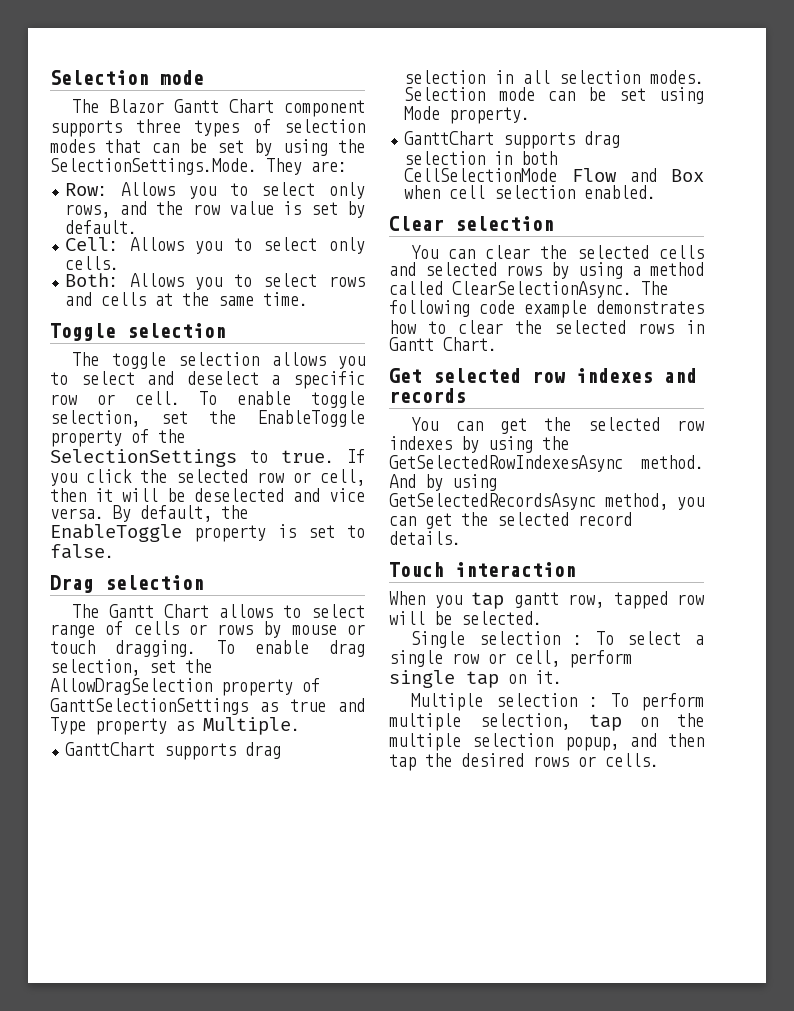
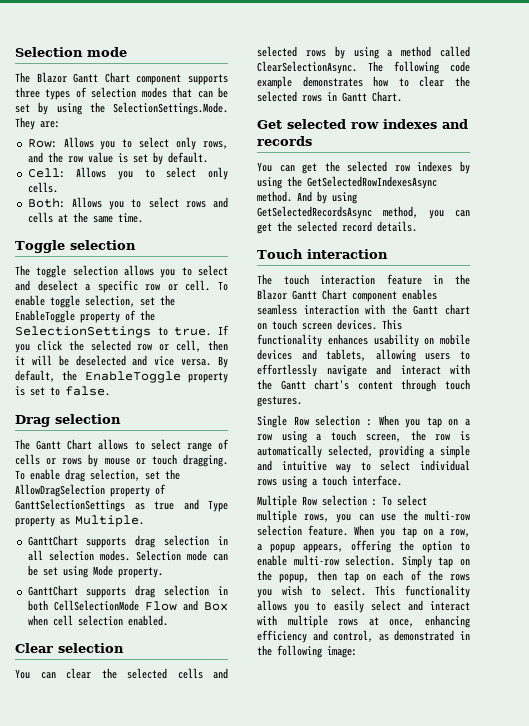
[389,591,704,609] [389,611,542,625] [411,631,704,648] [389,650,632,668] [389,670,562,688] [411,693,704,711] [389,713,704,731] [389,733,704,751] [389,753,659,771] When you tap gantt row, tapped row will be selected. // Single selection : To select a single row or cell, perform single tap on it. // Multiple selection : To perform multiple selection, tap on the multiple selection popup, and then tap the desired rows or cells. -> [257,274,470,285] [257,289,437,302] [257,304,470,315] [257,319,402,330] [257,334,470,347] [257,349,470,362] [257,364,470,377] [257,379,470,392] [257,396,302,407] [257,415,470,428] [257,430,470,443] [257,445,470,458] [257,460,470,473] [257,475,402,488] [257,495,427,508] [257,510,470,523] [257,525,470,538] [257,540,470,553] [257,555,470,568] [257,570,470,583] [257,585,470,598] [257,600,470,613] [257,615,470,628] [257,630,470,643] [257,645,357,658] The touch interaction feature in the Blazor Gantt Chart component enables seamless interaction with the Gantt chart on touch screen devices. This functionality enhances usability on mobile devices and tablets, allowing users to effortlessly navigate and interact with the Gantt chart's content through touch gestures. // Single Row selection : When you tap on a row using a touch screen, the row is automatically selected, providing a simple and intuitive way to select individual rows using a touch interface. // Multiple Row selection : To select multiple rows, you can use the multi-row selection feature. When you tap on a row, a popup appears, offering the option to enable multi-row selection. Simply tap on the popup, then tap on each of the rows you wish to select. This functionality allows you to easily select and interact with multiple rows at once, enhancing efficiency and control, as demonstrated in the following image:

